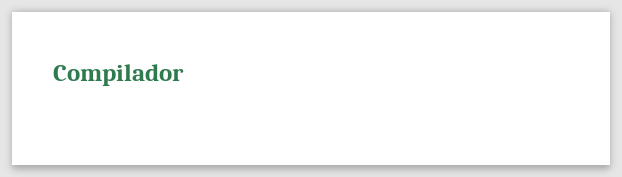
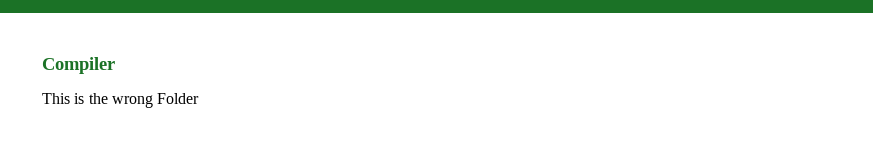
[53,64,184,86] Compilador -> [42,57,115,74] [42,93,200,108] Compiler // This is the wrong Folder

